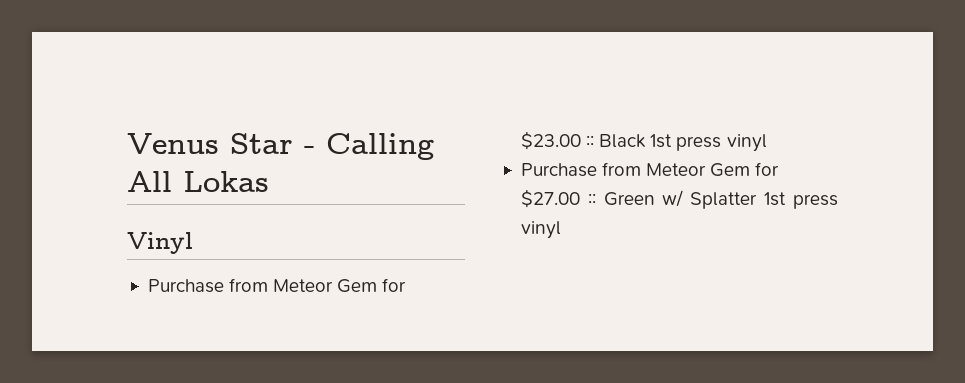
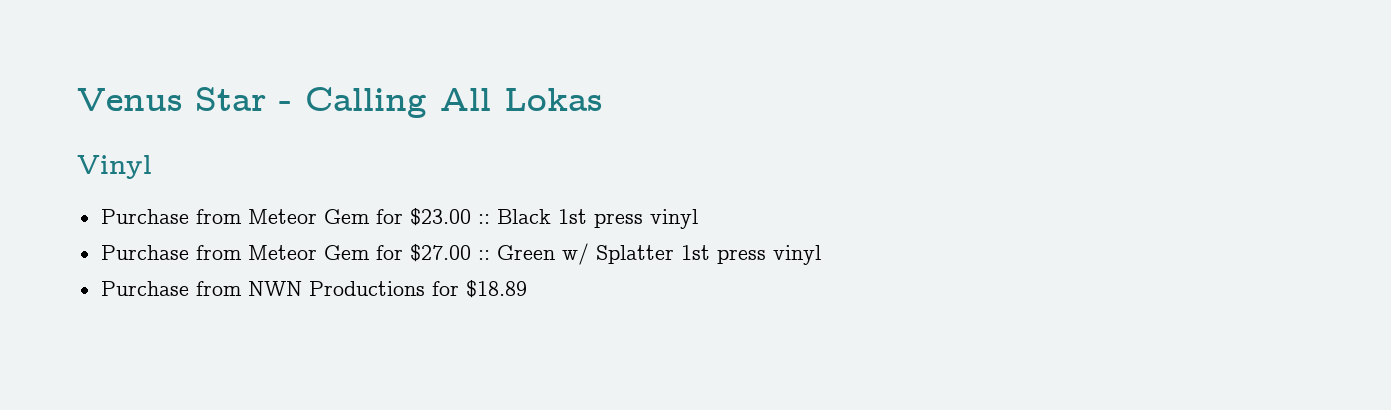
(561, 230) none -> [100,280,527,298] // Purchase from NWN Productions for $18.89

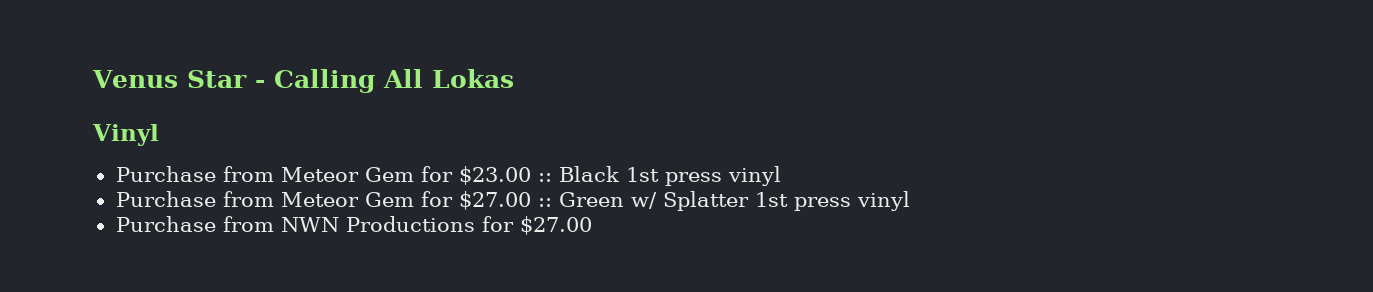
[465,280,527,298] $18.89 -> [519,216,592,235] $27.00

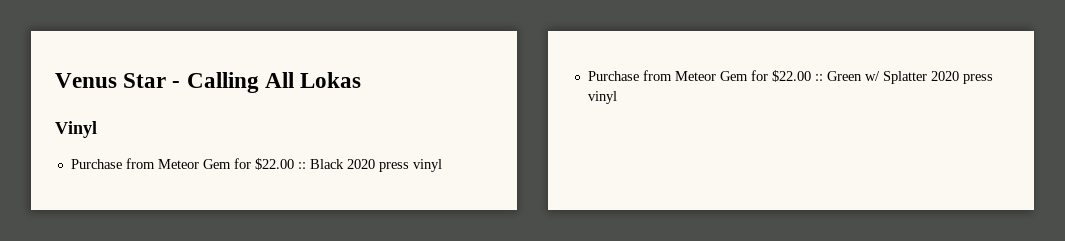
[458,166,531,185] $23.00 -> [254,158,294,170] $22.00
[625,167,659,182] 1st -> [346,159,375,169] 2020
[458,191,531,210] $27.00 -> [771,70,811,82] $22.00
[754,191,910,211] [115,216,592,235] 1st press vinyl // Purchase from NWN Productions for $27.00 -> [930,71,993,84] [587,91,617,104] 2020 press vinyl

